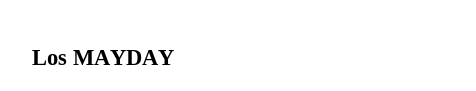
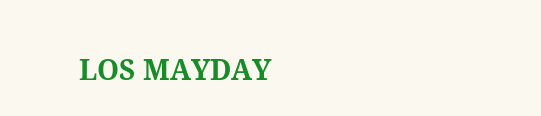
[32,50,67,65] Los -> [79,59,135,80] LOS

